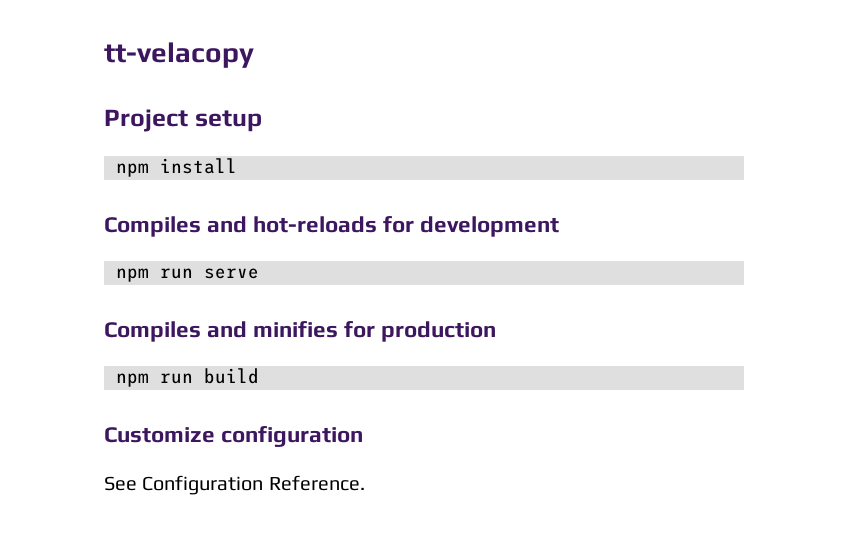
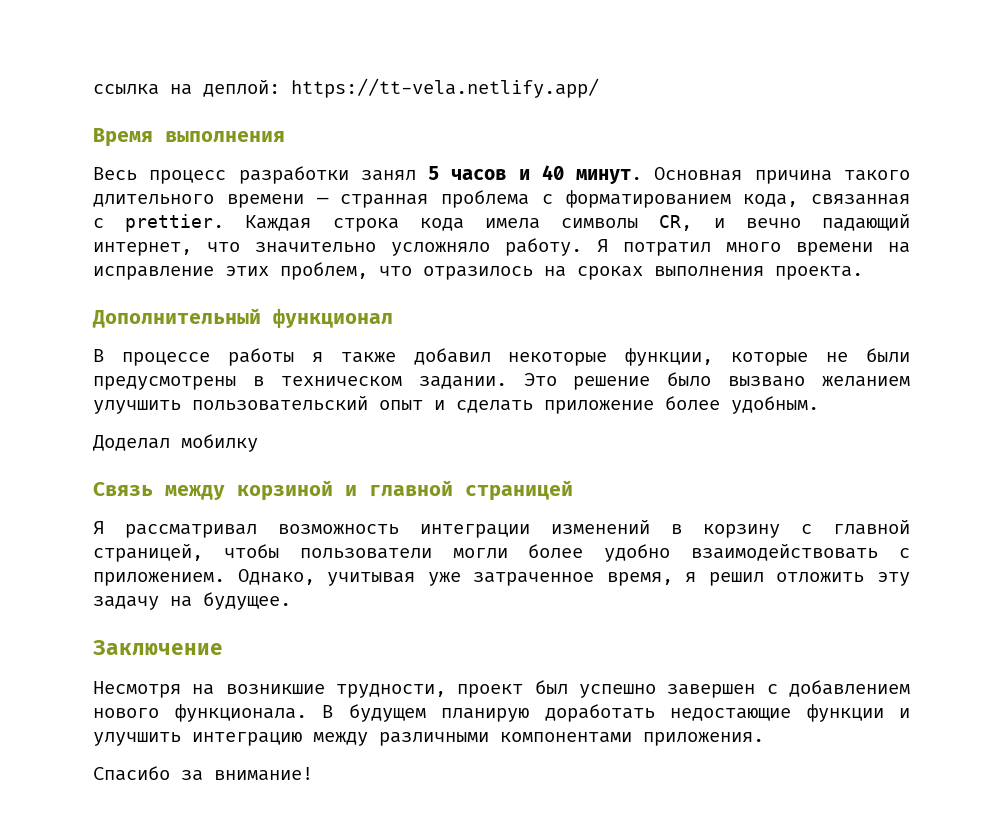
[104,42,254,68] [104,109,262,132] [116,158,237,177] [104,216,560,237] [116,268,259,282] [104,321,497,342] [116,368,259,387] [104,426,364,447] [104,475,365,495] tt-velacopy // Project setup // npm install // Compiles and hot-reloads for development // npm run serve // Compiles and minifies for production // npm run build // Customize configuration // See Configuration Reference. -> [93,78,599,98] [93,128,285,147] [93,165,910,184] [93,190,910,208] [93,213,911,232] [93,238,910,256] [93,262,863,280] [92,308,393,329] [93,348,910,366] [93,372,910,390] [93,395,819,414] [93,434,258,452] [93,480,573,501] [93,519,910,538] [93,543,910,562] [93,569,910,586] [93,592,291,610] [93,640,223,656] [93,680,911,698] [93,704,910,722] [93,732,764,746] [93,766,313,781] ссылка на деплой: https://tt-vela.netlify.app/ // Время выполнения // Весь процесс разработки занял 5 часов и 40 минут. Основная причина такого длительного времени — странная проблема с форматированием кода, связанная с prettier. Каждая строка кода имела символы CR, и вечно падающий интернет, что значительно усложняло работу. Я потратил много времени на исправление этих проблем, что отразилось на сроках выполнения проекта. // Дополнительный функционал // В процессе работы я также добавил некоторые функции, которые не были предусмотрены в техническом задании. Это решение было вызвано желанием улучшить пользовательский опыт и сделать приложение более удобным. // Доделал мобилку // Связь между корзиной и главной страницей // Я рассматривал возможность интеграции изменений в корзину с главной страницей, чтобы пользователи могли более удобно взаимодействовать с приложением. Однако, учитывая уже затраченное время, я решил отложить эту задачу на будущее. // Заключение // Несмотря на возникшие трудности, проект был успешно завершен с добавлением нового функционала. В будущем планирую доработать недостающие функции и улучшить интеграцию между различными компонентами приложения. // Спасибо за внимание!

